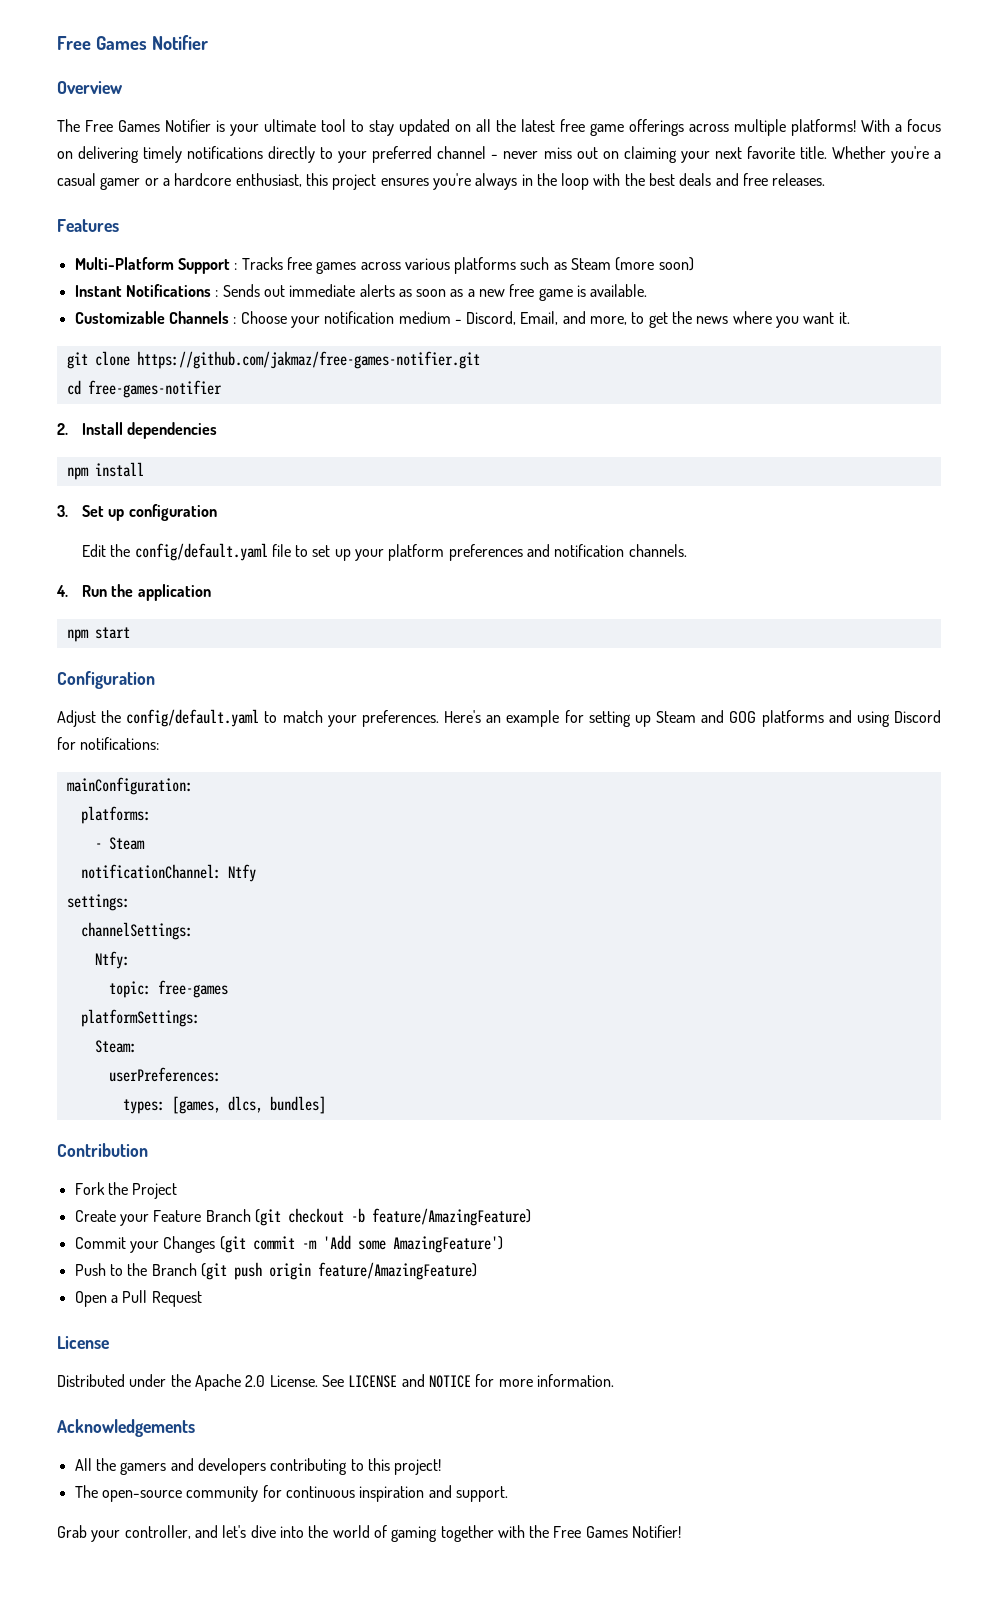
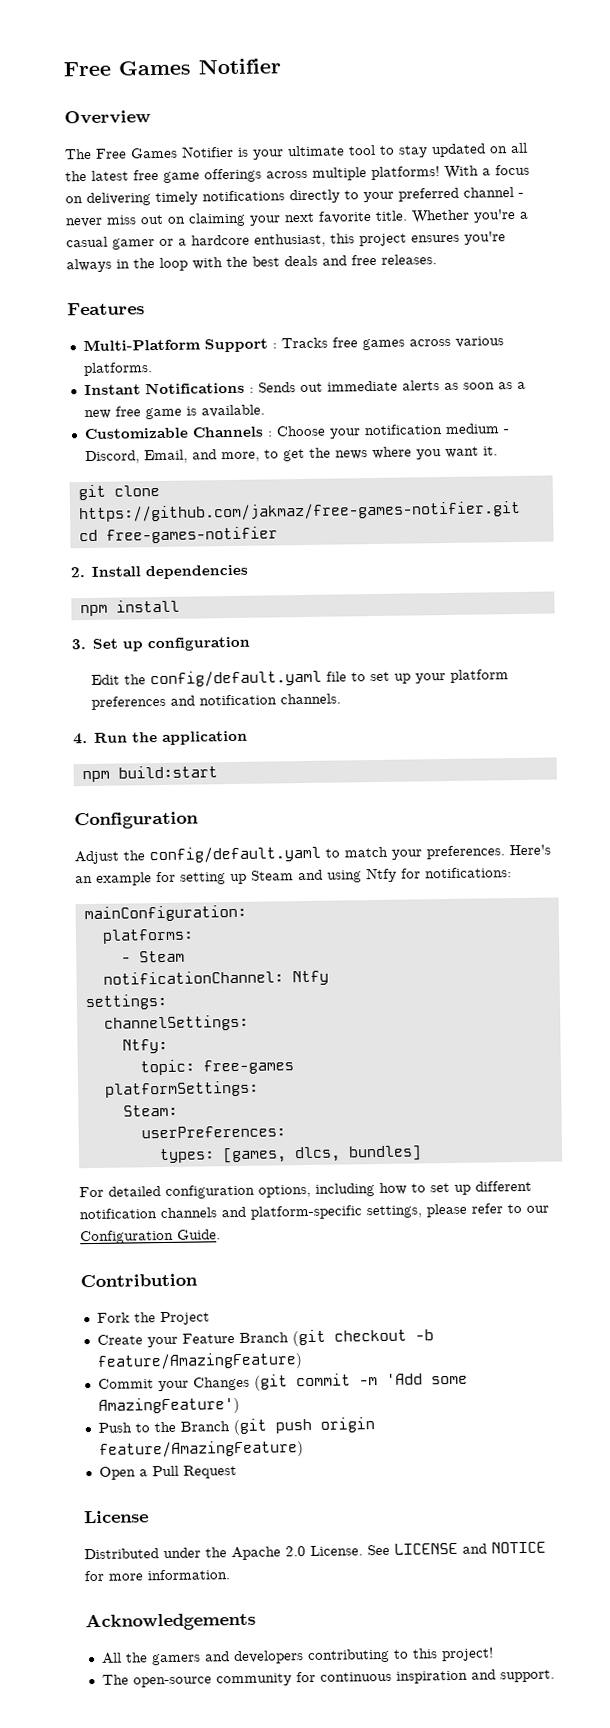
[454,257,694,274] platforms such as Steam (more soon) -> [82,362,153,377] platforms.
[94,627,130,639] start -> [117,765,218,779] build:start
[729,710,941,727] GOG platforms and using Discord -> [327,867,397,883] using Ntfy
(326, 1105) none -> [79,1180,532,1199] [79,1203,549,1220] [80,1229,221,1245] // For detailed configuration options, including how to set up different notification channels and platform-specific settings, please refer to our Configuration Guide.
[57,1525,682,1542] // Grab your controller, and let's dive into the world of gaming together with the Free Games Notifier! -> (555, 1676) none

